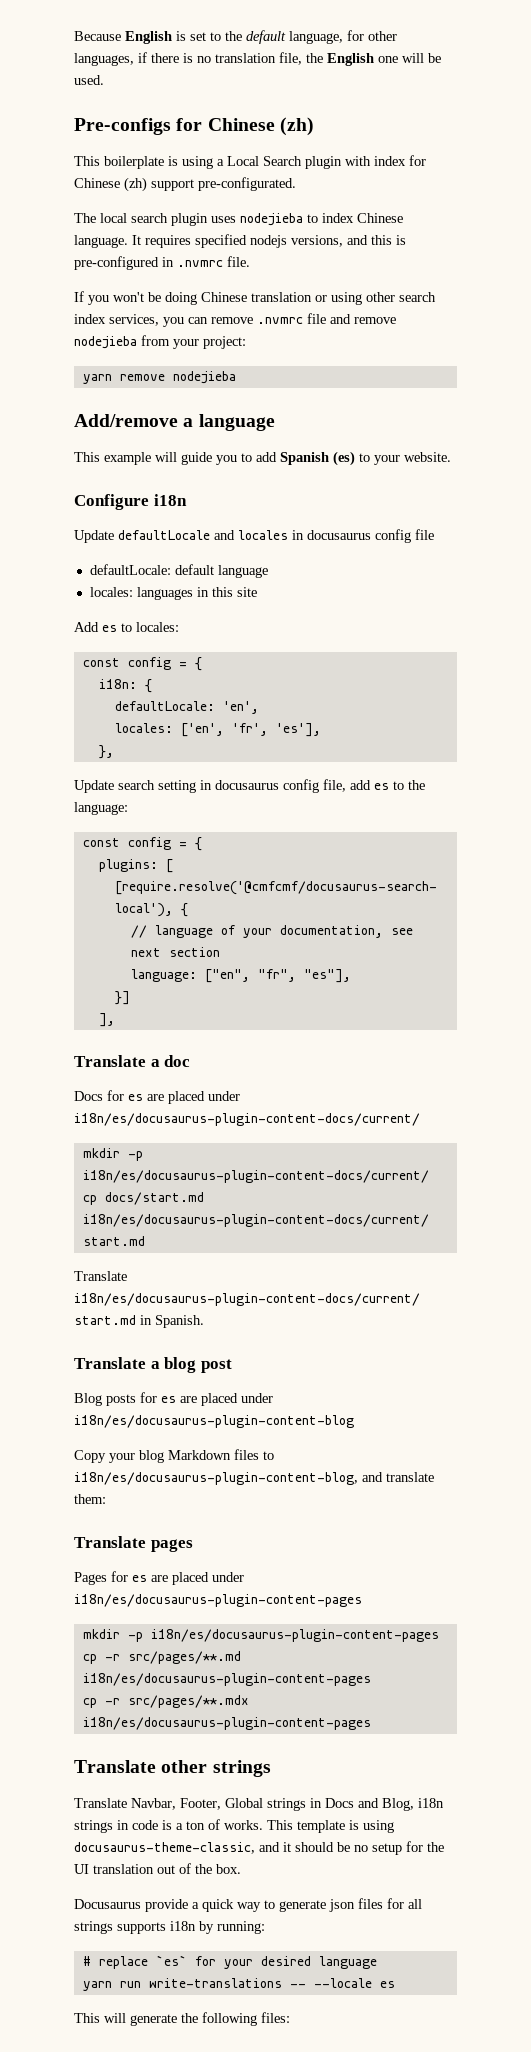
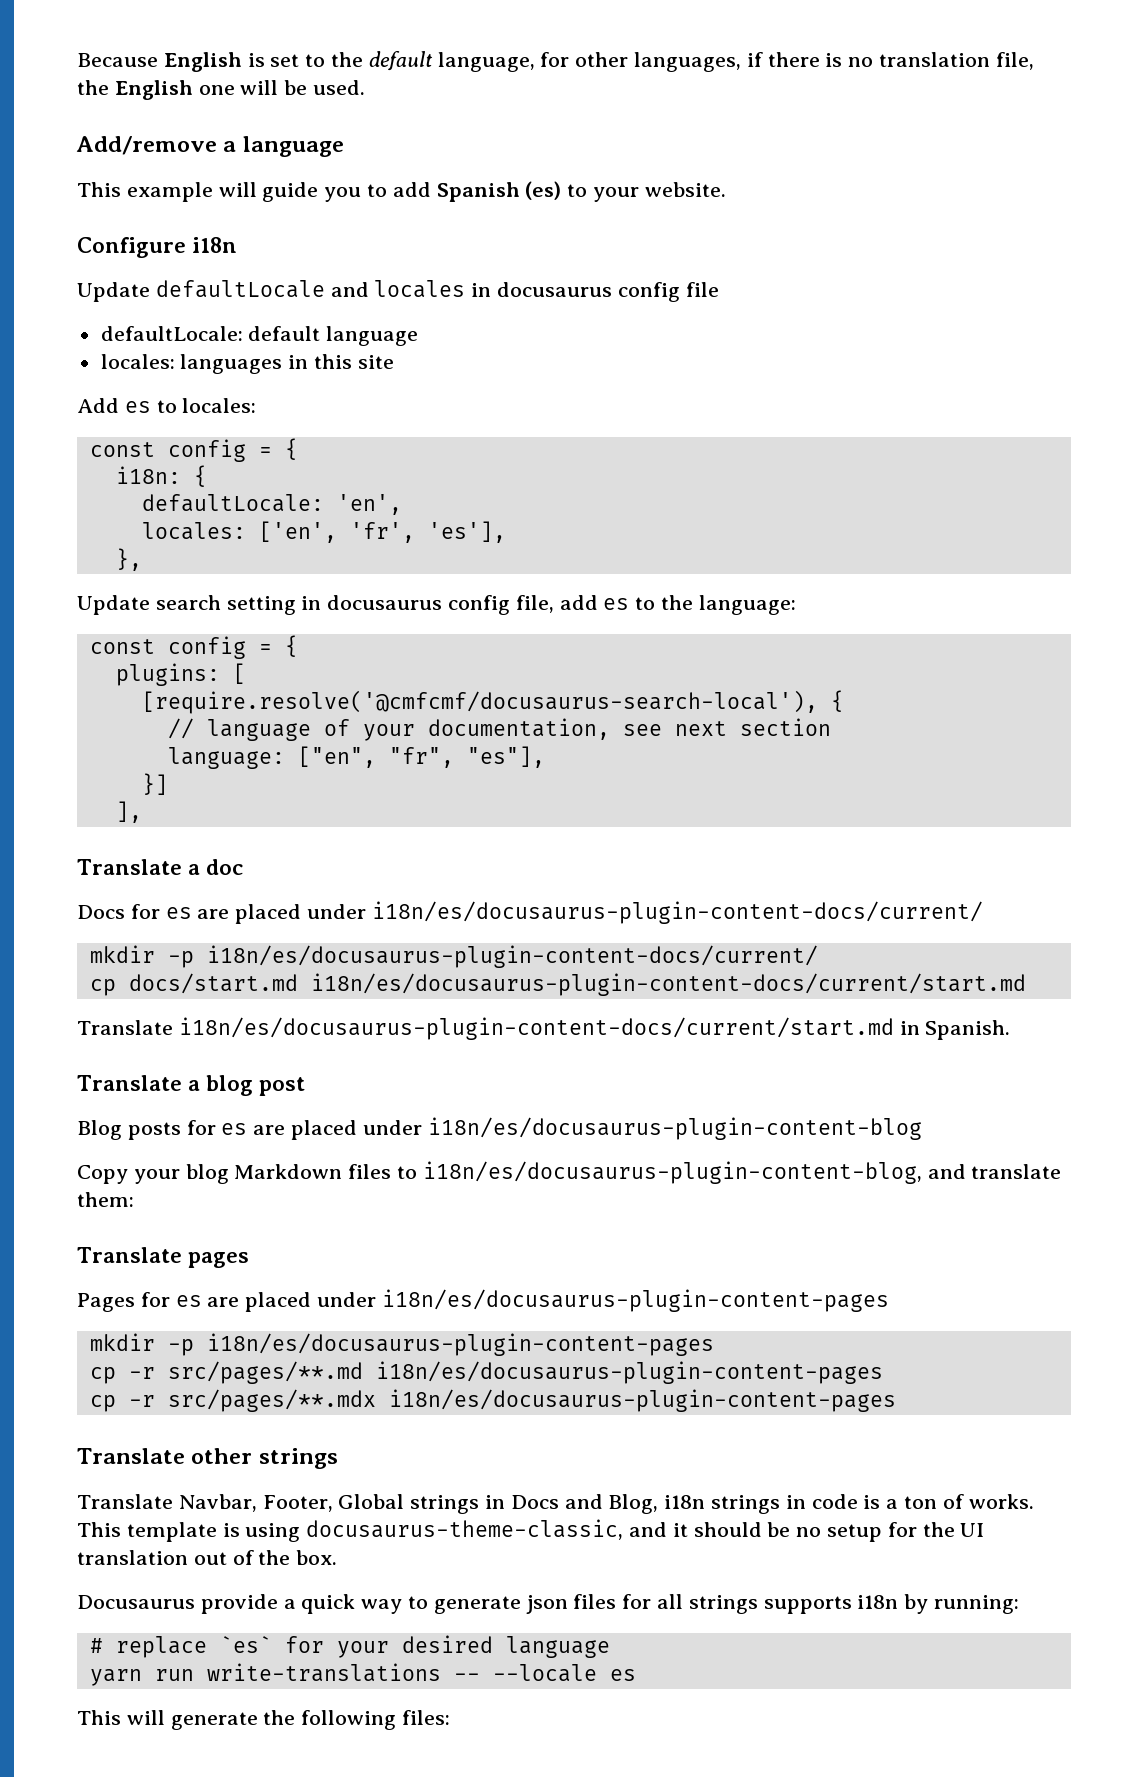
[74,117,314,136] [74,155,426,169] [74,177,296,192] [74,213,403,226] [74,234,406,248] [74,256,250,270] [74,291,436,305] [74,313,396,327] [74,335,246,349] [82,371,236,384] // Pre-configs for Chinese (zh) // This boilerplate is using a Local Search plugin with index for Chinese (zh) support pre-configurated. // The local search plugin uses nodejieba to index Chinese language. It requires specified nodejs versions, and this is pre-configured in .nvmrc file. // If you won't be doing Chinese translation or using other search index services, you can remove .nvmrc file and remove nodejieba from your project: // yarn remove nodejieba -> (366, 87) none

